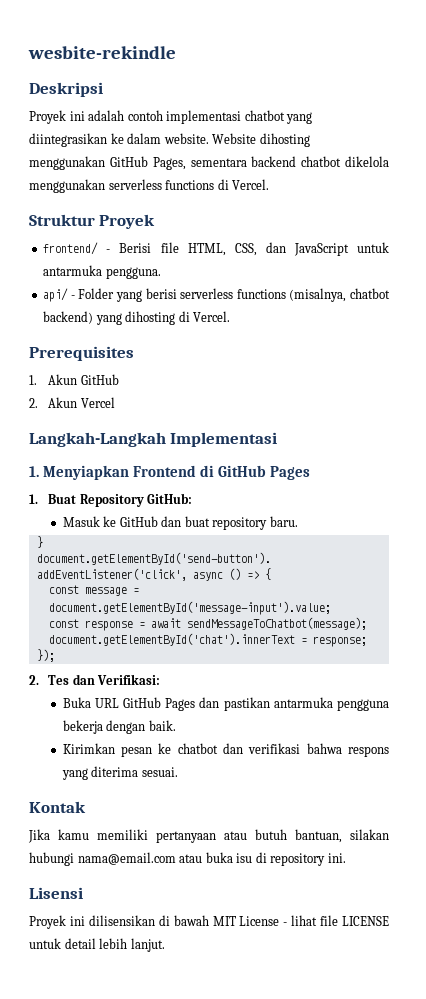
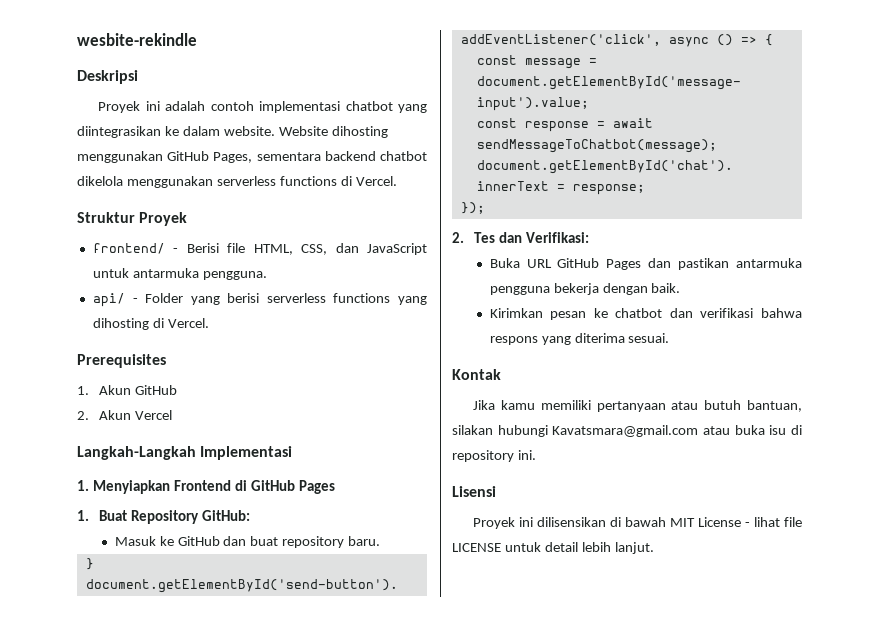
[289,288,390,302] [43,311,94,324] (misalnya, chatbot backend) -> (391, 298) none
[77,852,176,865] nama@email.com -> [552,425,699,437] Kavatsmara@gmail.com

